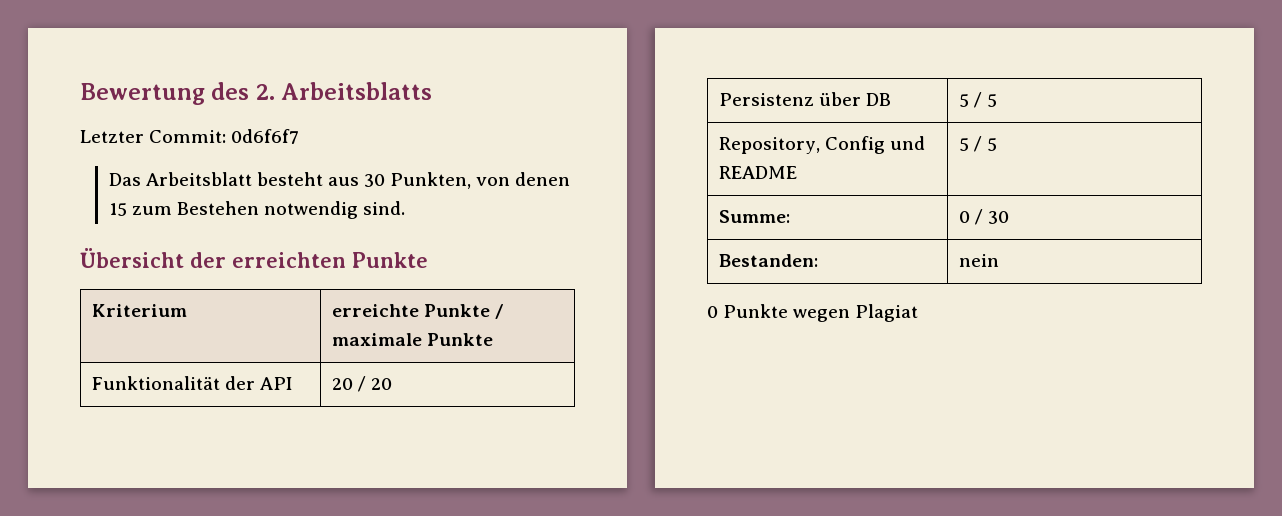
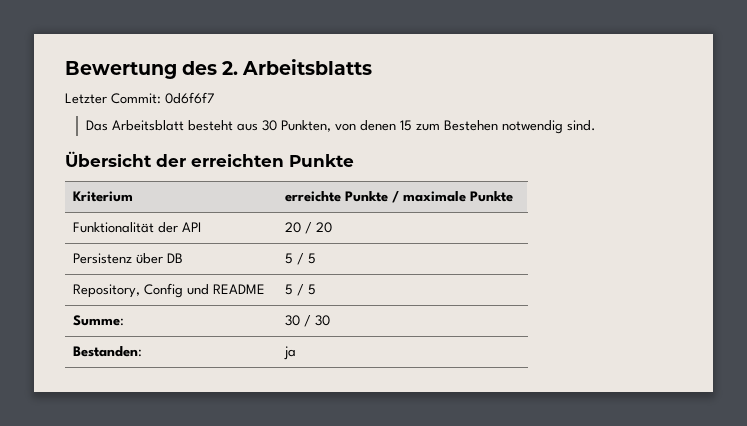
[958,211,970,223] 0 -> [285,315,301,326] 30
[958,254,999,267] [707,304,919,322] nein // 0 Punkte wegen Plagiat -> [284,346,297,360] ja

